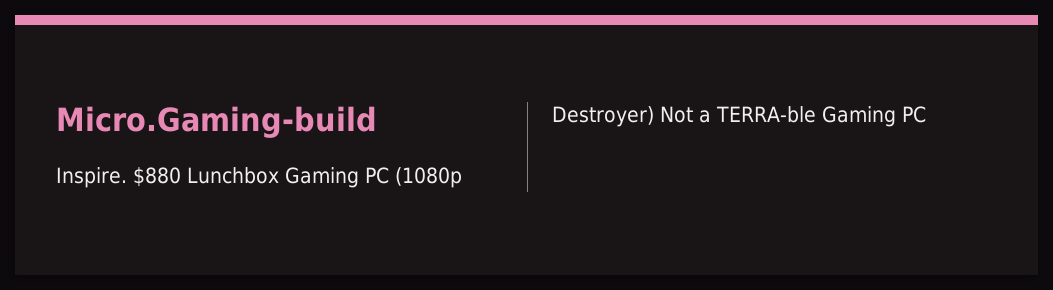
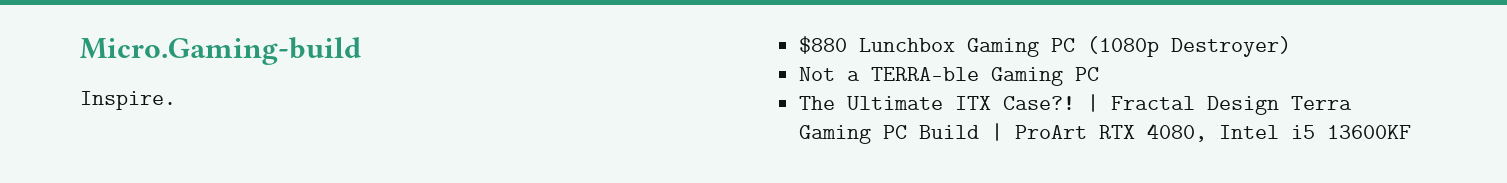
(127, 177) none -> (176, 100) //
(654, 116) none -> (1292, 46) //
(926, 114) none -> [799,94,1353,115] [799,123,1412,144] // The Ultimate ITX Case?! | Fractal Design Terra Gaming PC Build | ProArt RTX 4080, Intel i5 13600KF

